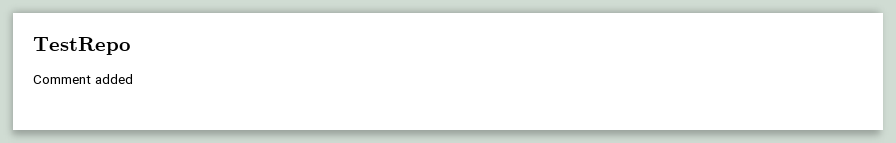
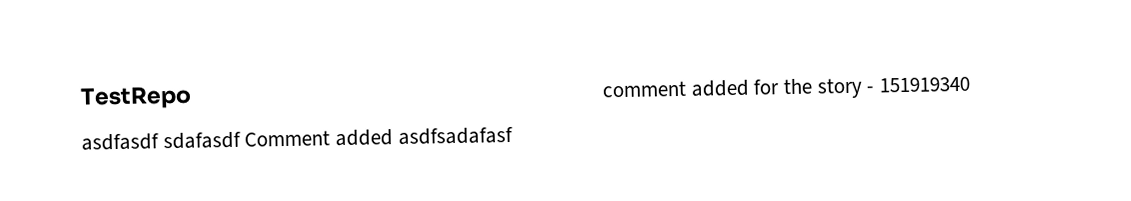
[33,74,133,84] Comment added -> [81,126,513,151] [602,76,971,99] asdfasdf sdafasdf Comment added asdfsadafasf comment added for the story - 151919340

